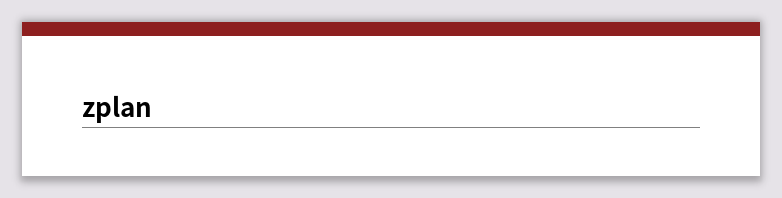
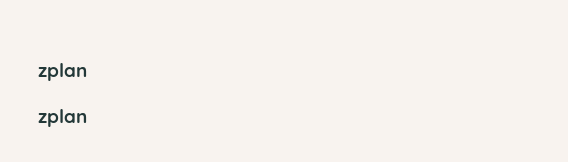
[82,95,152,123] zplan -> [38,63,87,81] [38,109,87,127] zplan // zplan

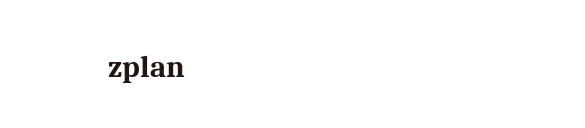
[38,63,87,81] [38,109,87,127] zplan // zplan -> [108,55,185,83] zplan

